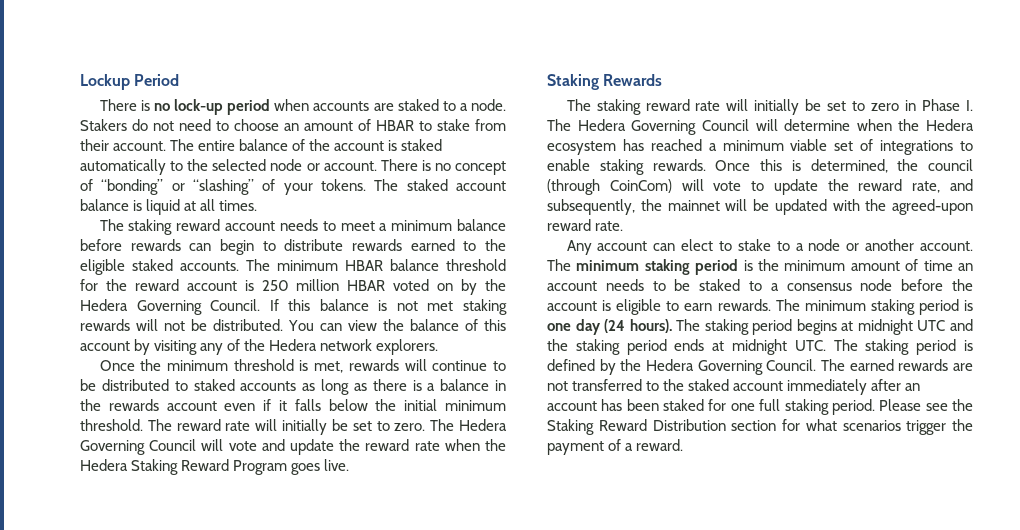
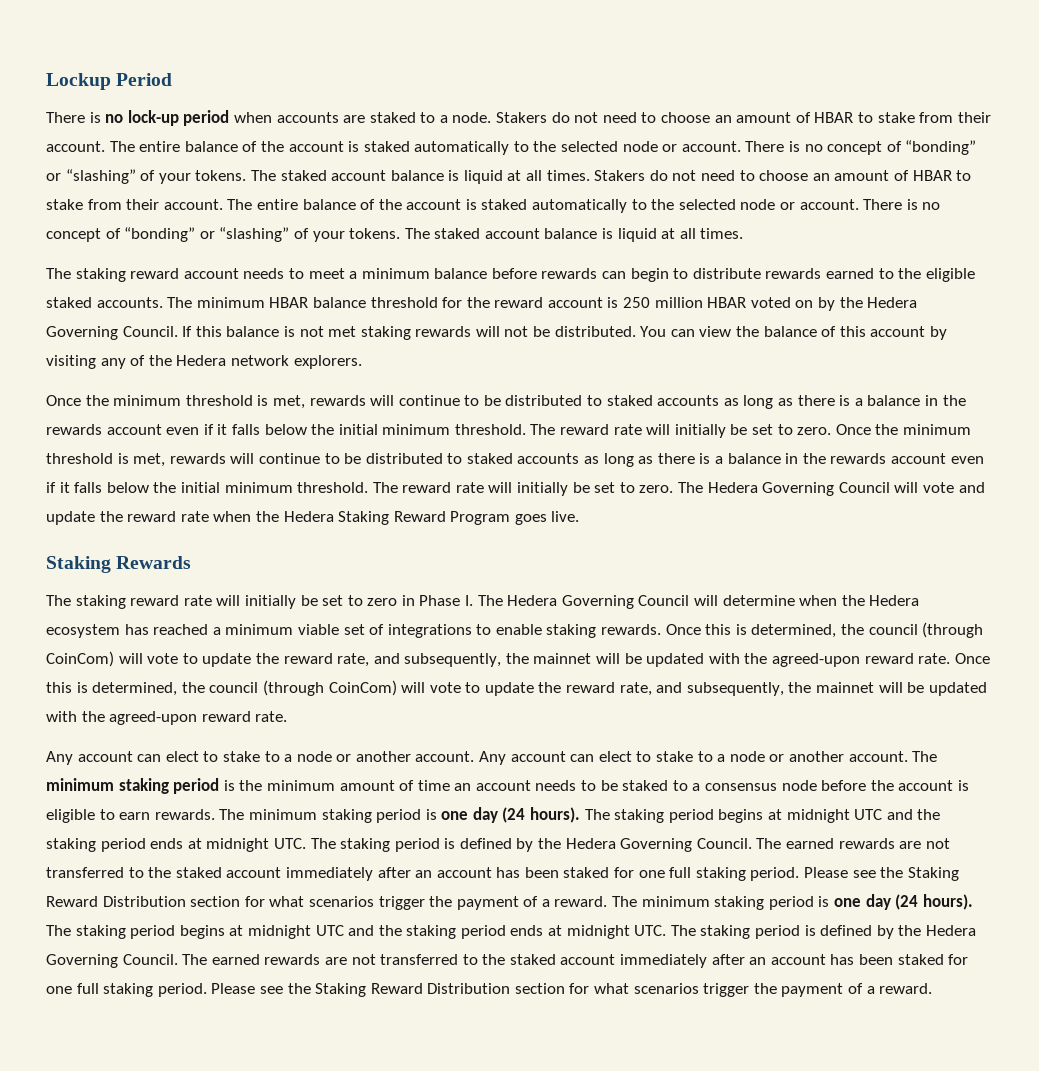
(258, 205) none -> [594,170,972,181] [46,199,941,213] [46,227,744,242] Stakers do not need to choose an amount of HBAR to stake from their account. The entire balance of the account is staked automatically to the selected node or account. There is no concept of “bonding” or “slashing” of your tokens. The staked account balance is liquid at all times.
(426, 427) none -> [835,424,971,435] [46,453,984,467] [46,482,674,496] Once the minimum threshold is met, rewards will continue to be distributed to staked accounts as long as there is a balance in the rewards account even if it falls below the initial minimum threshold. The reward rate will initially be set to zero.
(624, 226) none -> [954,653,990,664] [46,680,987,696] [46,711,288,725] Once this is determined, the council (through CoinCom) will vote to update the reward rate, and subsequently, the mainnet will be updated with the agreed-upon reward rate.
(974, 246) none -> [479,751,908,765] Any account can elect to stake to a node or another account.
(684, 445) none -> [612,894,973,910] [46,925,976,939] [46,954,969,968] [46,983,933,997] The minimum staking period is one day (24 hours). The staking period begins at midnight UTC and the staking period ends at midnight UTC. The staking period is defined by the Hedera Governing Council. The earned rewards are not transferred to the staked account immediately after an account has been staked for one full staking period. Please see the Staking Reward Distribution section for what scenarios trigger the payment of a reward.

